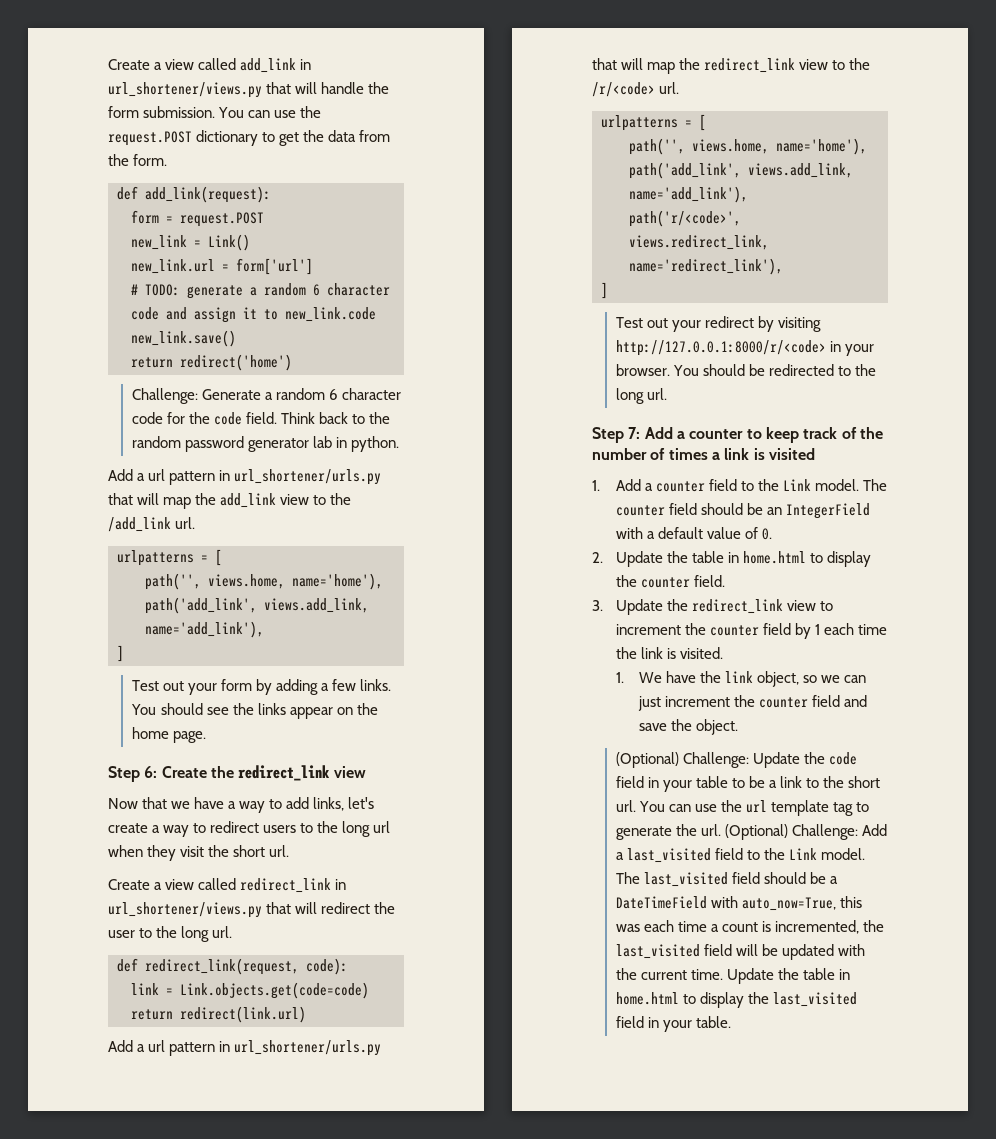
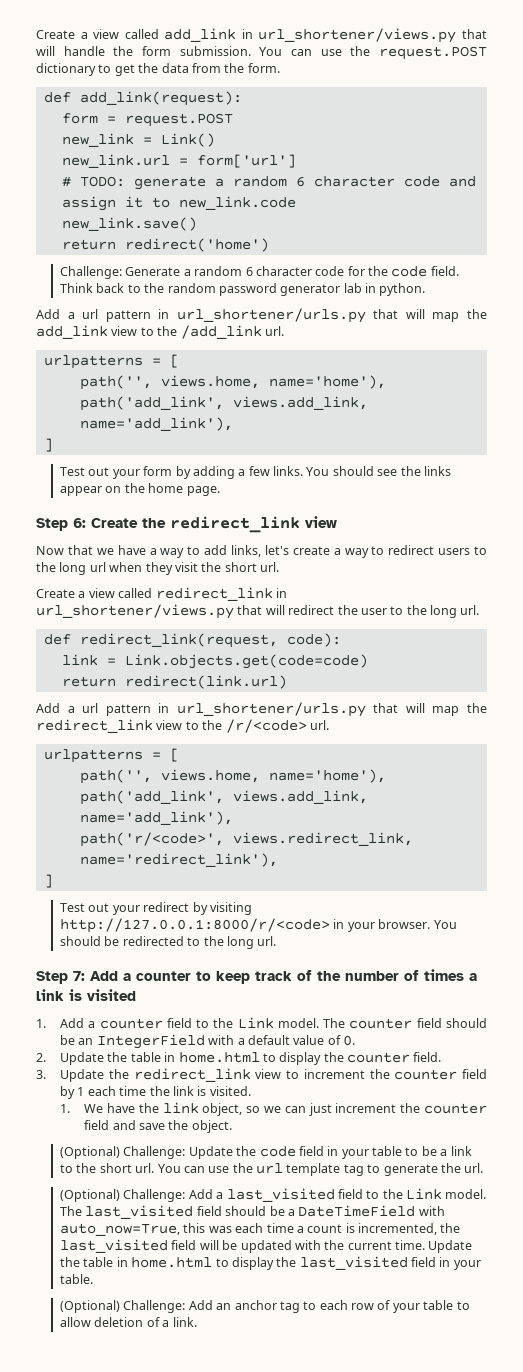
(721, 830) none -> (484, 1168) //
(731, 1022) none -> [60,1300,470,1313] [60,1317,197,1327] // (Optional) Challenge: Add an anchor tag to each row of your table to allow deletion of a link.

